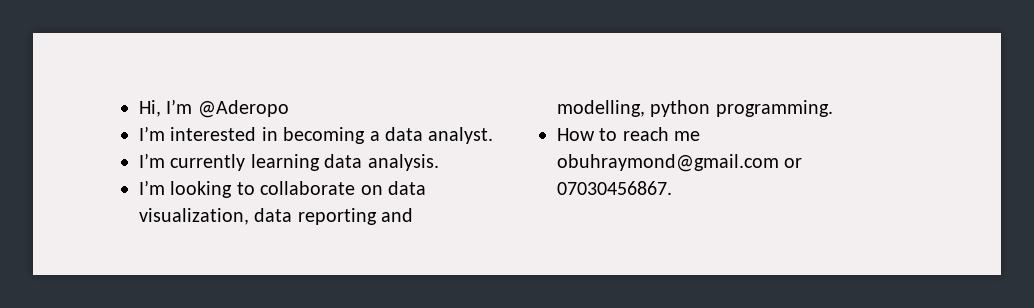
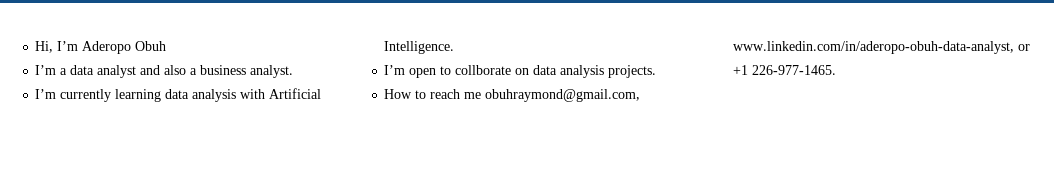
[197,100,289,118] [139,126,423,144] @Aderopo // I’m interested in becoming a data -> [82,41,167,54] [35,65,247,78] Aderopo Obuh // I’m a data analyst and also a business
[367,154,439,171] [139,180,426,198] [139,208,414,225] [557,100,833,117] analysis. // I’m looking to collaborate on data visualization, data reporting and modelling, python programming. -> [192,88,322,102] [384,41,455,54] [384,65,657,78] analysis with Artificial Intelligence. // I’m open to collborate on data analysis projects.
[557,154,803,172] [557,181,672,195] obuhraymond@gmail.com or 07030456867. -> [485,89,641,102] [733,41,1031,54] [733,65,837,75] obuhraymond@gmail.com, www.linkedin.com/in/aderopo-obuh-data-analyst, or +1 226-977-1465.

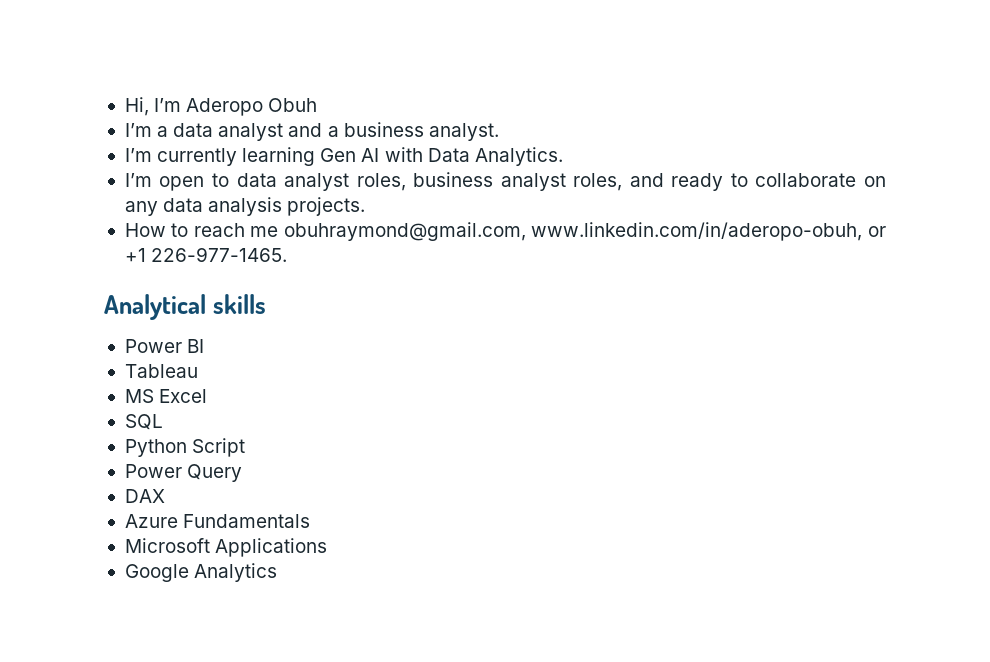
[164,65,187,75] also -> (323, 130) none
[165,88,322,102] [384,41,455,54] [384,65,530,78] data analysis with Artificial Intelligence. // I’m open to collborate on -> [320,147,563,166] [124,172,887,191] [124,201,158,216] Gen AI with Data Analytics. // I’m open to data analyst roles, business analyst roles, and ready to collaborate on any
[733,41,1015,54] www.linkedin.com/in/aderopo-obuh-data-analyst, -> [531,222,863,241] www.linkedin.com/in/aderopo-obuh,
(837, 70) none -> [104,294,266,320] [124,339,205,353] [124,364,198,378] [124,389,208,403] [124,414,163,430] [124,438,246,457] [124,464,243,482] [124,489,165,503] [124,514,311,528] [124,538,328,557] [124,563,278,582] // Analytical skills // Power BI // Tableau // MS Excel // SQL // Python Script // Power Query // DAX // Azure Fundamentals // Microsoft Applications // Google Analytics

